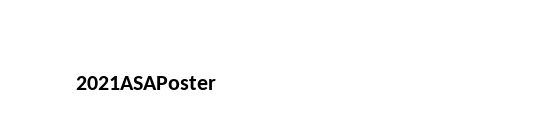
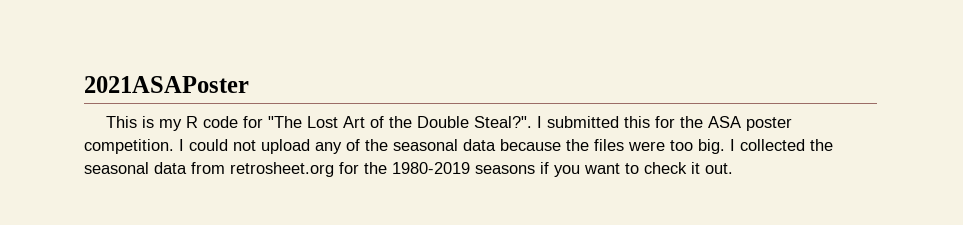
(216, 83) none -> [105,116,792,131] [84,139,833,154] [84,162,733,177] // This is my R code for "The Lost Art of the Double Steal?". I submitted this for the ASA poster competition. I could not upload any of the seasonal data because the files were too big. I collected the seasonal data from retrosheet.org for the 1980-2019 seasons if you want to check it out.

